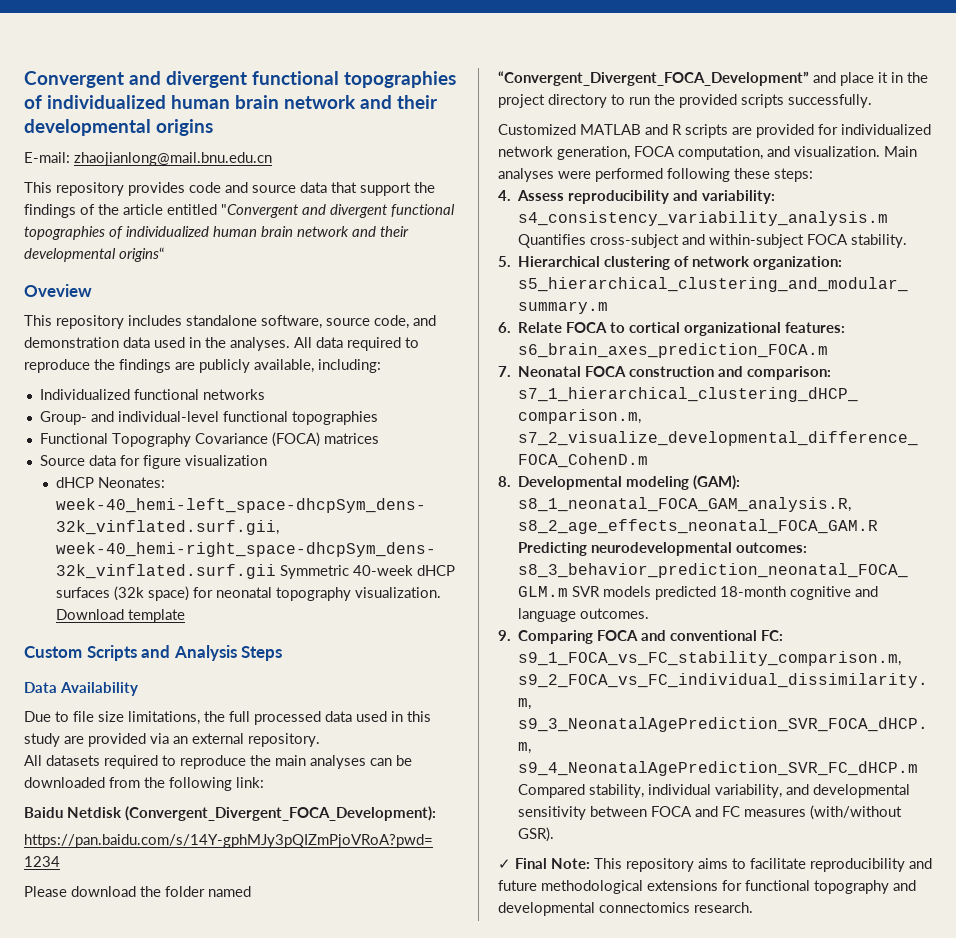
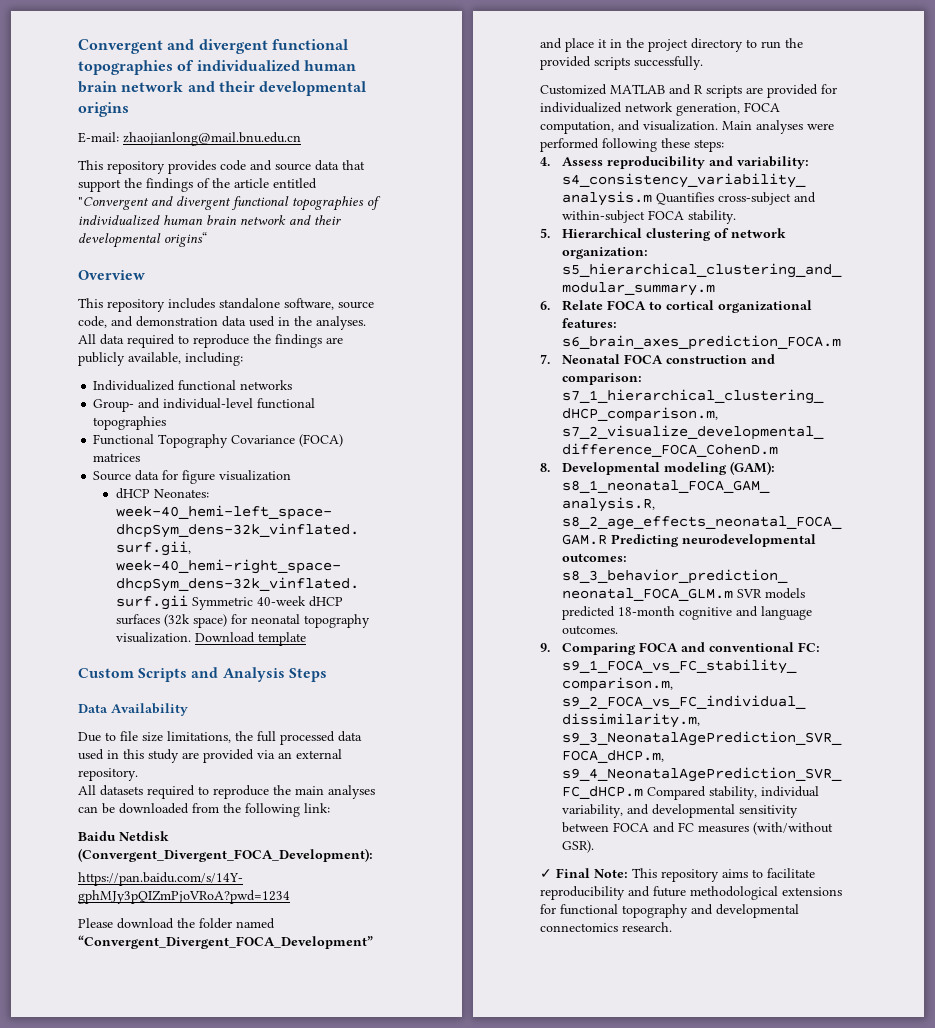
[24,284,92,297] Oveview -> [78,270,145,280] Overview

